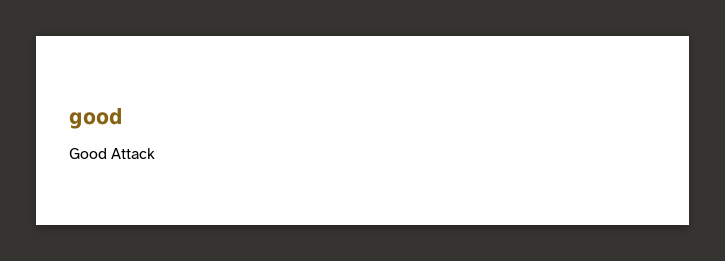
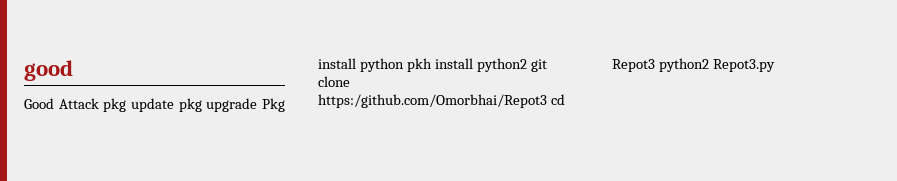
(156, 153) none -> [103,98,285,112] [318,58,547,72] [318,76,350,87] [318,94,565,108] [612,58,775,72] pkg update pkg upgrade Pkg install python pkh install python2 git clone https:/github.com/Omorbhai/Repot3 cd Repot3 python2 Repot3.py

